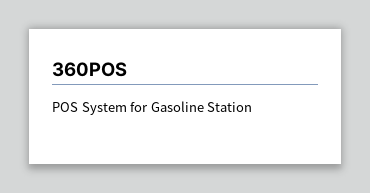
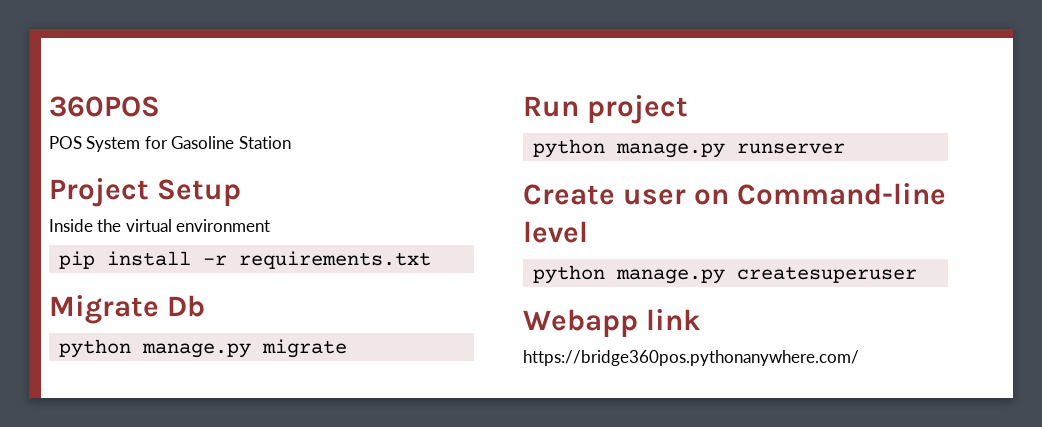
(253, 107) none -> [49,178,241,207] [49,219,271,232] [58,251,431,269] [49,295,205,324] [58,339,347,358] [523,95,688,124] [532,139,845,158] [523,183,946,205] [523,221,588,243] [532,265,917,284] [523,309,700,337] [523,350,859,366] // Project Setup // Inside the virtual environment // pip install -r requirements.txt // Migrate Db // python manage.py migrate // Run project // python manage.py runserver // Create user on Command-line level // python manage.py createsuperuser // Webapp link // https://bridge360pos.pythonanywhere.com/

